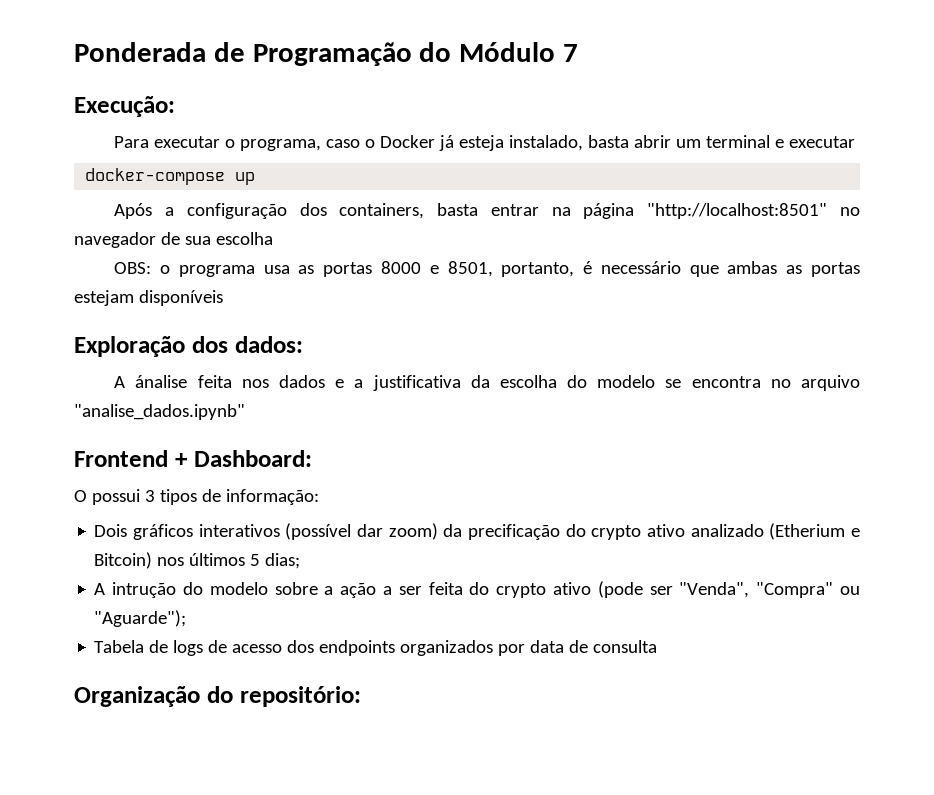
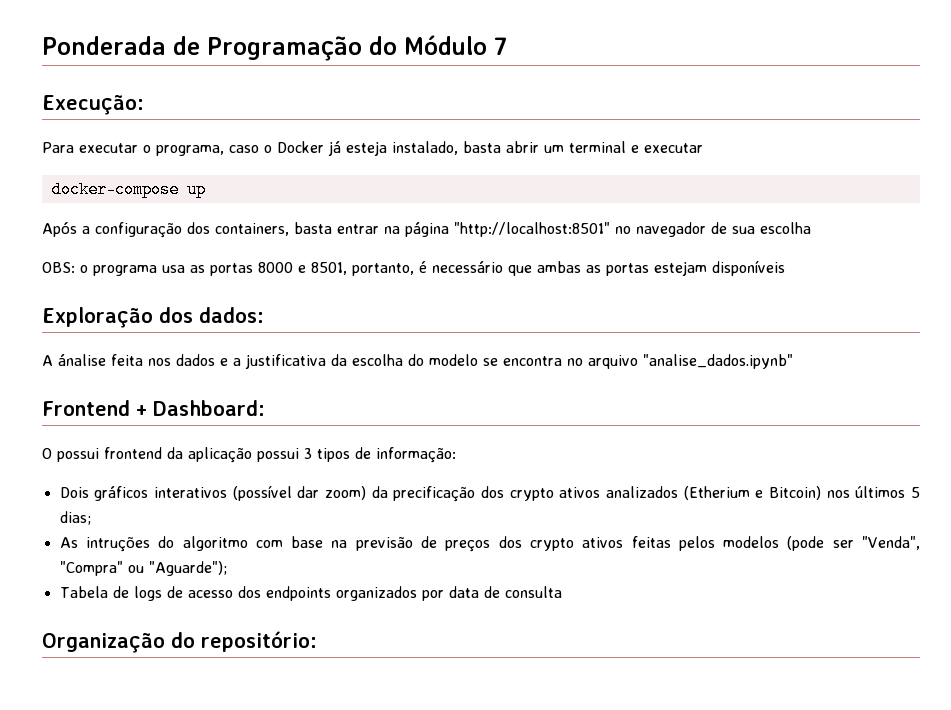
(140, 497) none -> [104,447,299,463] frontend da aplicação possui
[565,524,764,540] do crypto ativo analizado -> [480,486,678,501] dos crypto ativos analizados
[94,582,591,598] A intrução do modelo sobre a ação a ser feita do crypto ativo -> [59,536,780,552] As intruções do algoritmo com base na previsão de preços dos crypto ativos feitas pelos modelos

